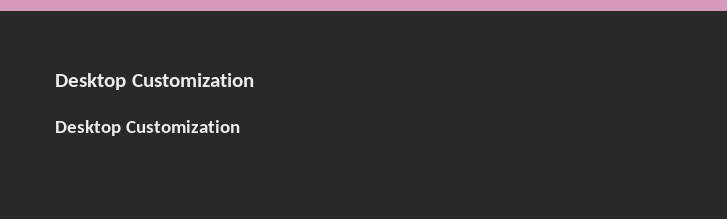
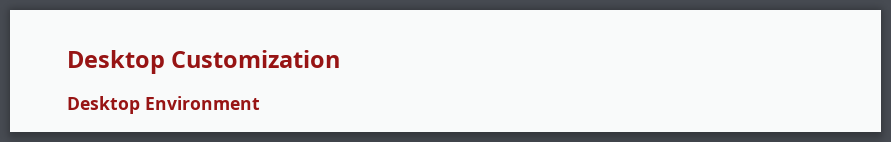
[125,120,240,133] Customization -> [145,96,260,110] Environment

